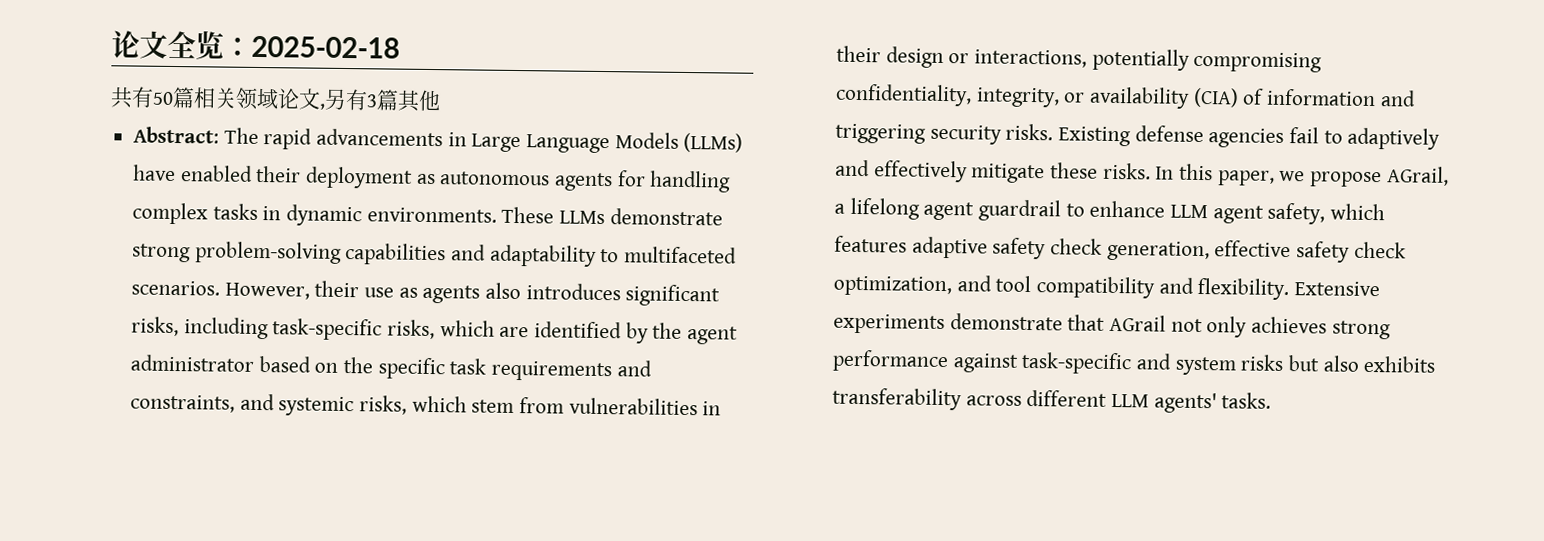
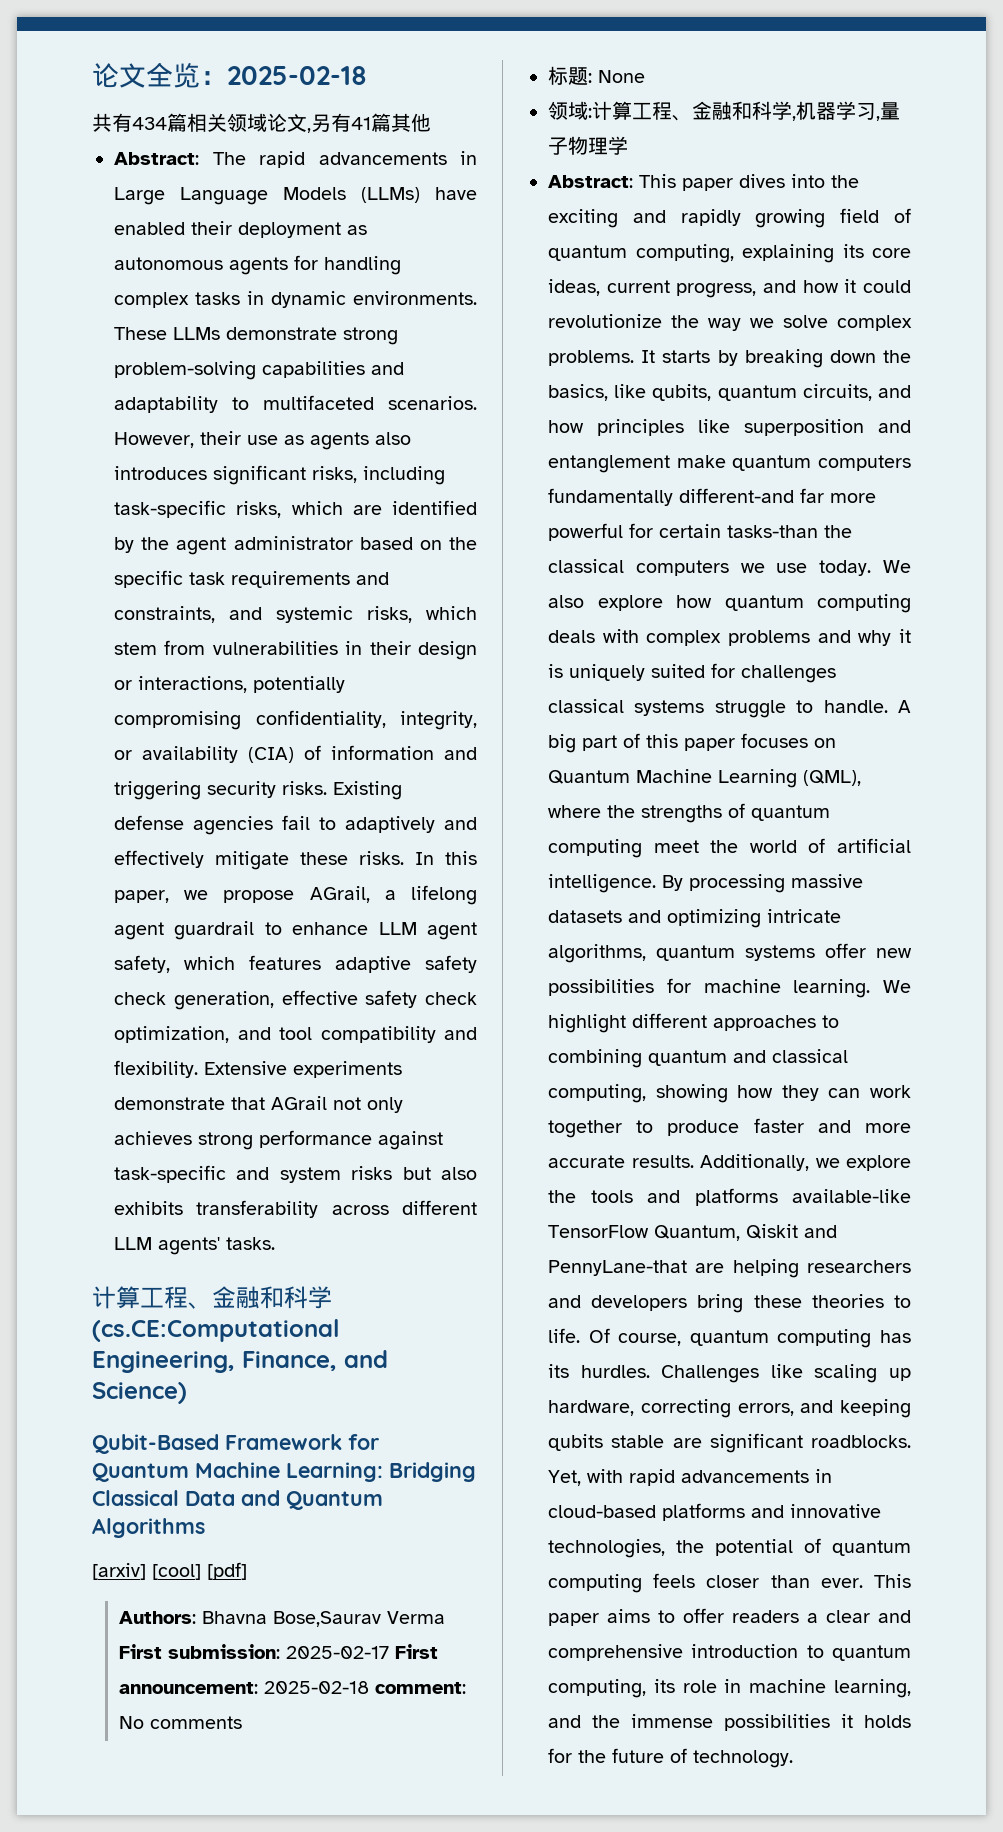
[152,91,174,105] 50 -> [132,117,167,130] 434
[366,94,378,108] 3 -> [351,117,371,130] 41
(1272, 400) none -> [92,1286,332,1309] [92,1319,339,1342] [92,1350,388,1373] [92,1382,187,1404] [92,1434,379,1454] [92,1462,476,1482] [92,1490,383,1510] [92,1518,205,1538] [92,1562,247,1580] [119,1611,446,1627] [119,1644,439,1659] [119,1681,467,1694] [119,1716,243,1729] [548,66,645,85] [548,101,900,121] [548,136,628,155] [548,174,859,191] [548,208,911,228] [548,244,911,263] [548,279,911,298] [548,314,912,331] [548,349,911,368] [548,384,911,401] [548,419,911,436] [548,455,911,473] [548,488,876,506] [548,523,852,541] [548,559,911,576] [548,594,911,613] [548,629,911,646] [548,663,836,683] [548,699,911,718] [548,733,836,753] [548,769,861,788] [548,803,830,823] [548,838,911,858] [548,874,863,893] [548,909,841,928] [548,943,912,963] [548,978,911,998] [548,1013,839,1033] [548,1049,848,1068] [548,1084,911,1103] [548,1118,911,1138] [548,1154,911,1171] [548,1188,911,1206] [548,1224,837,1241] [548,1259,911,1278] [548,1294,911,1313] [548,1328,911,1348] [548,1364,911,1383] [548,1399,911,1418] [548,1433,911,1453] [548,1469,832,1486] [548,1503,881,1521] [548,1538,911,1558] [548,1573,911,1593] [548,1608,911,1626] [548,1644,911,1661] [548,1679,911,1698] [548,1714,911,1731] [548,1748,793,1768] // 计算工程、金融和科学(cs.CE:Computational Engineering, Finance, and Science) // Qubit-Based Framework for Quantum Machine Learning: Bridging Classical Data and Quantum Algorithms // [arxiv] [cool] [pdf] // Authors: Bhavna Bose,Saurav Verma First submission: 2025-02-17 First announcement: 2025-02-18 comment: No comments // 标题: None // 领域:计算工程、金融和科学,机器学习,量子物理学 // Abstract: This paper dives into the exciting and rapidly growing field of quantum computing, explaining its core ideas, current progress, and how it could revolutionize the way we solve complex problems. It starts by breaking down the basics, like qubits, quantum circuits, and how principles like superposition and entanglement make quantum computers fundamentally different-and far more powerful for certain tasks-than the classical computers we use today. We also explore how quantum computing deals with complex problems and why it is uniquely suited for challenges classical systems struggle to handle. A big part of this paper focuses on Quantum Machine Learning (QML), where the strengths of quantum computing meet the world of artificial intelligence. By processing massive datasets and optimizing intricate algorithms, quantum systems offer new possibilities for machine learning. We highlight different approaches to combining quantum and classical computing, showing how they can work together to produce faster and more accurate results. Additionally, we explore the tools and platforms available-like TensorFlow Quantum, Qiskit and PennyLane-that are helping researchers and developers bring these theories to life. Of course, quantum computing has its hurdles. Challenges like scaling up hardware, correcting errors, and keeping qubits stable are significant roadblocks. Yet, with rapid advancements in cloud-based platforms and innovative technologies, the potential of quantum computing feels closer than ever. This paper aims to offer readers a clear and comprehensive introduction to quantum computing, its role in machine learning, and the immense possibilities it holds for the future of technology.

